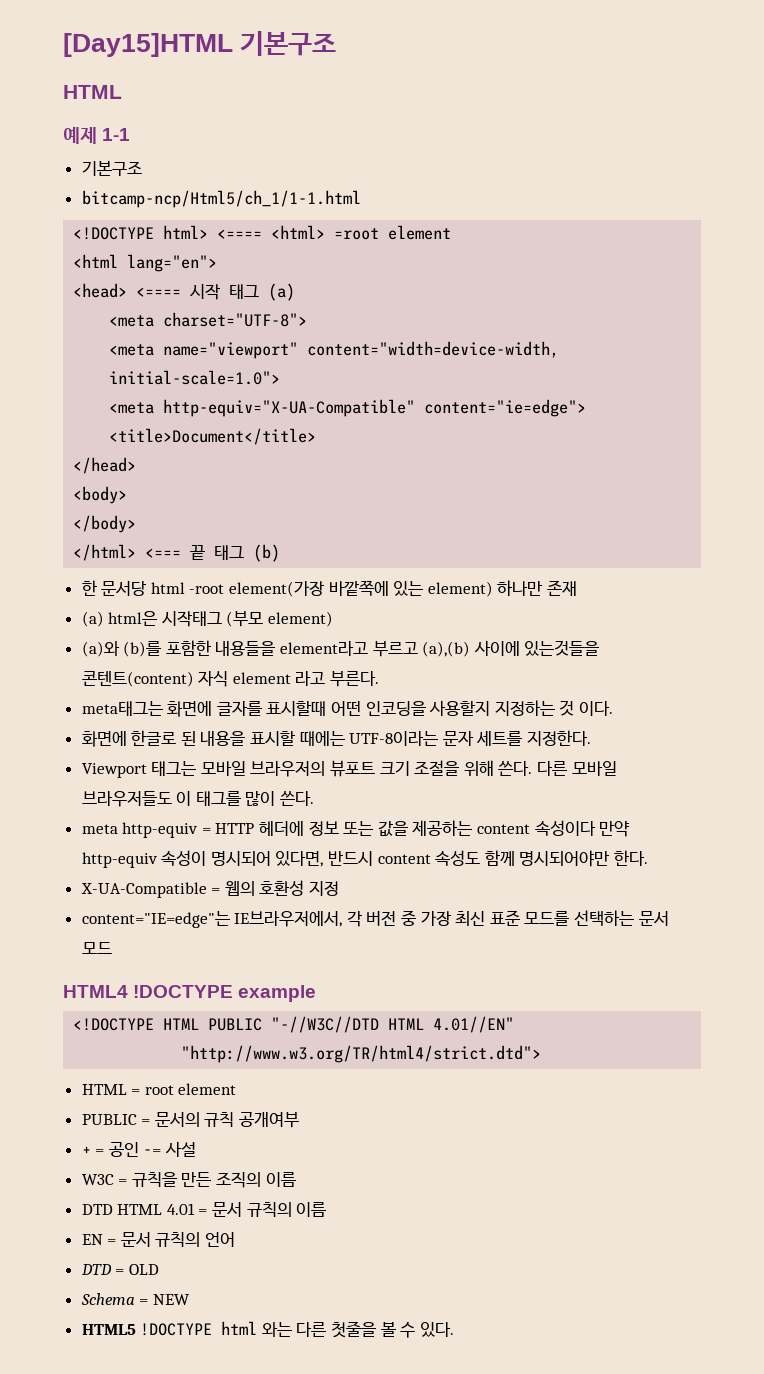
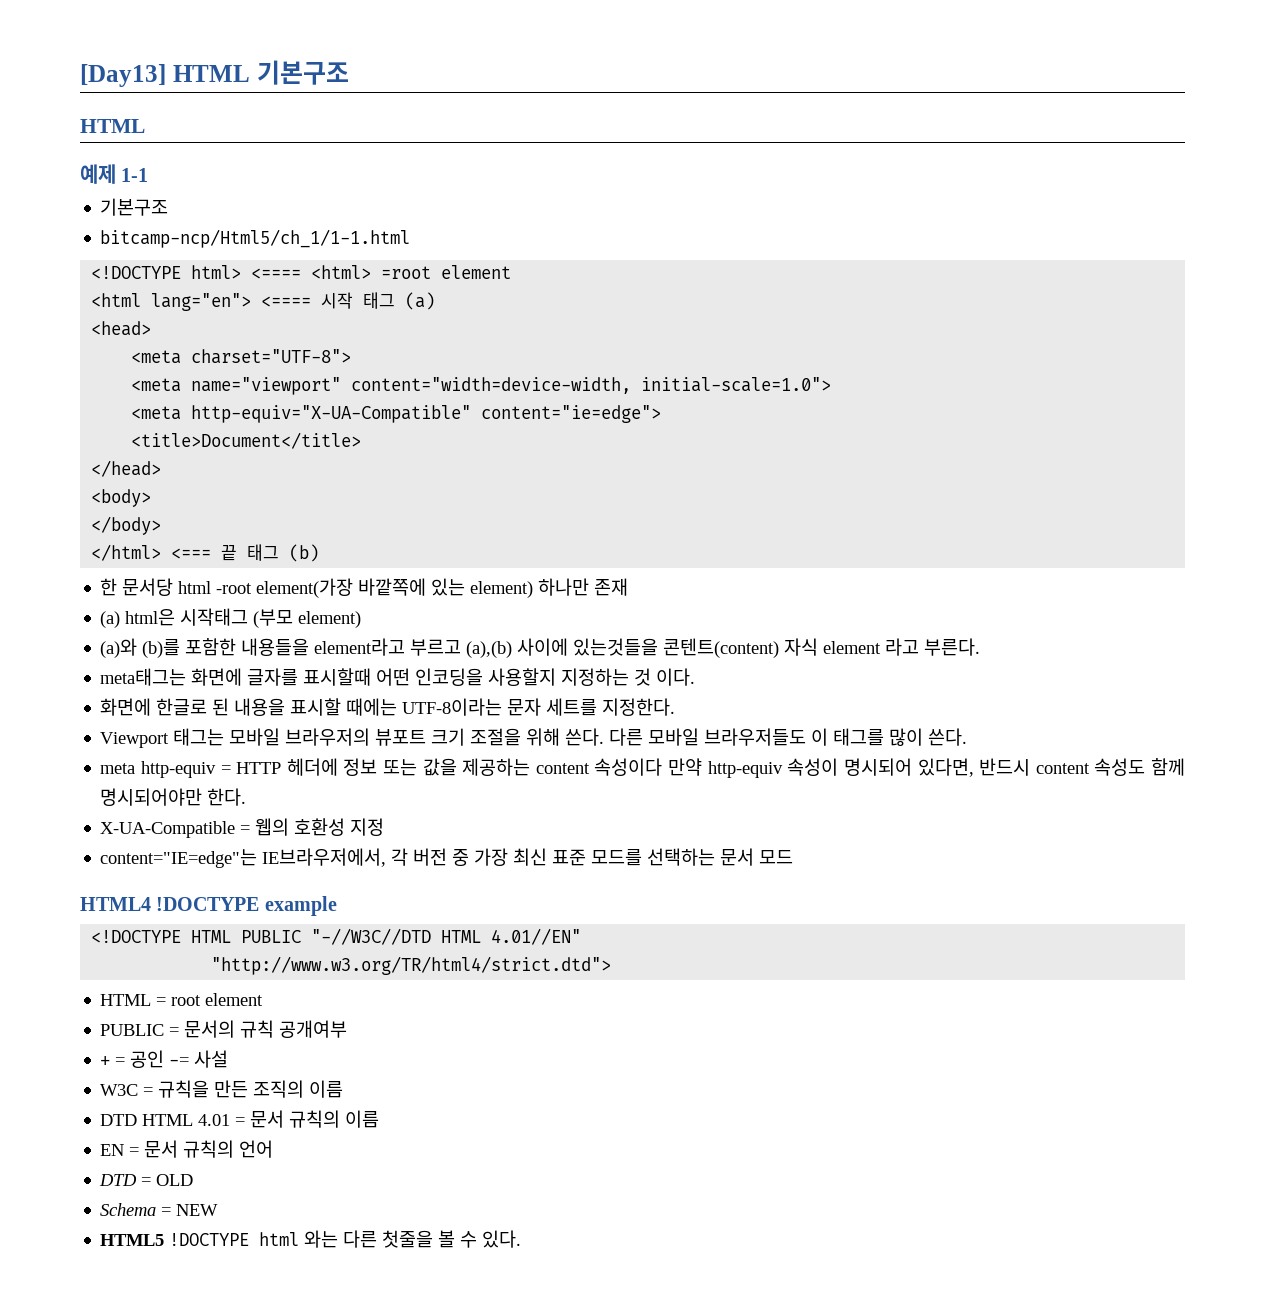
[63,33,233,57] [Day15]HTML -> [80,64,250,87] [Day13] HTML
[73,283,128,298] // <head> -> (252, 302) none
(296, 292) none -> [91,321,152,336] // <head>

